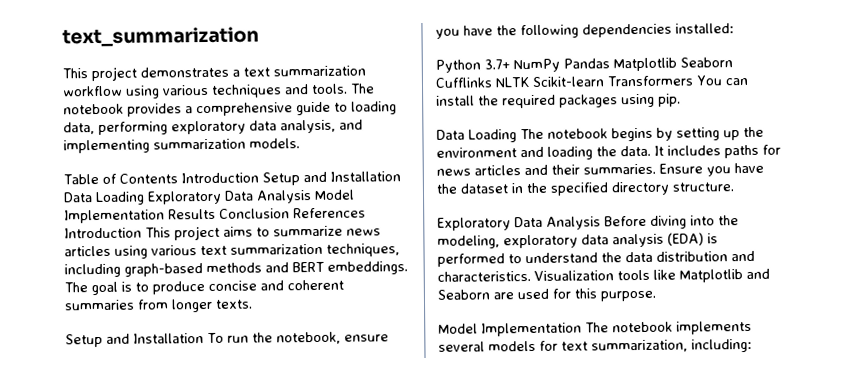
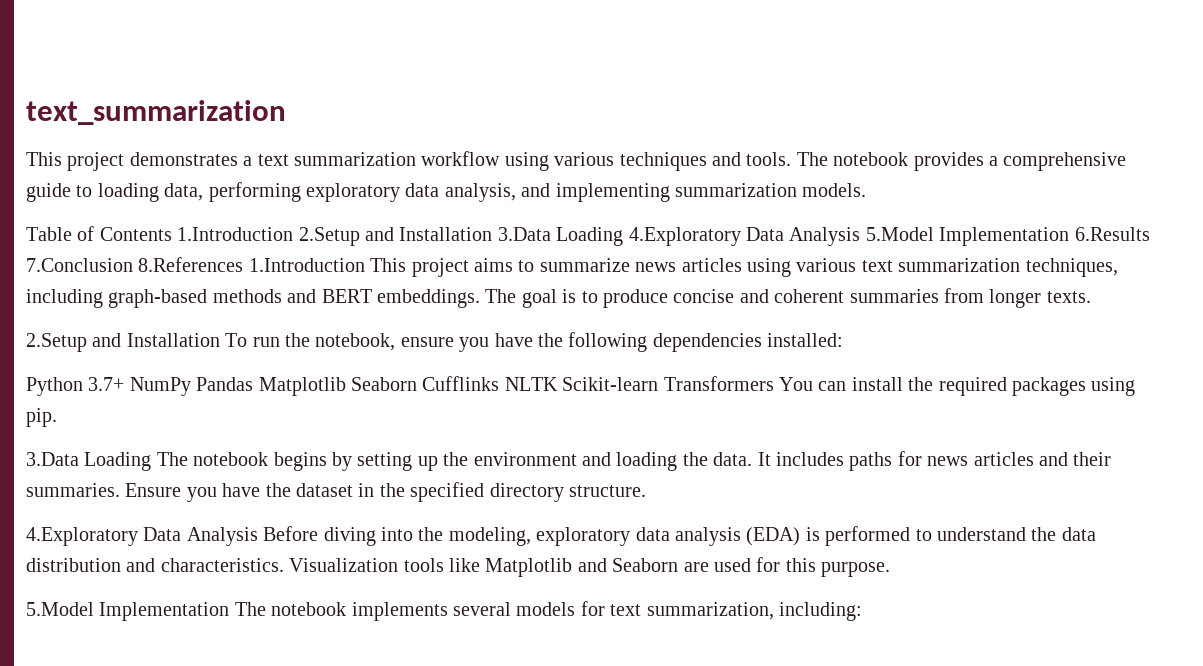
[180,171,401,186] [63,189,355,206] [64,207,366,224] [64,227,142,239] Introduction Setup and Installation Data Loading Exploratory Data Analysis Model Implementation Results Conclusion References Introduction -> [177,227,1150,246] [26,257,365,272] 1.Introduction 2.Setup and Installation 3.Data Loading 4.Exploratory Data Analysis 5.Model Implementation 6.Results 7.Conclusion 8.References 1.Introduction
[65,333,103,348] Setup -> [26,333,87,352] 2.Setup
[436,129,465,140] Data -> [26,452,79,466] 3.Data
[437,217,511,231] Exploratory -> [26,527,138,546] 4.Exploratory
[438,323,478,334] Model -> [26,602,94,616] 5.Model

